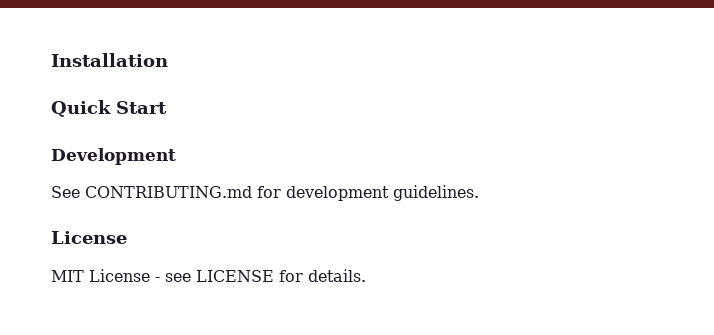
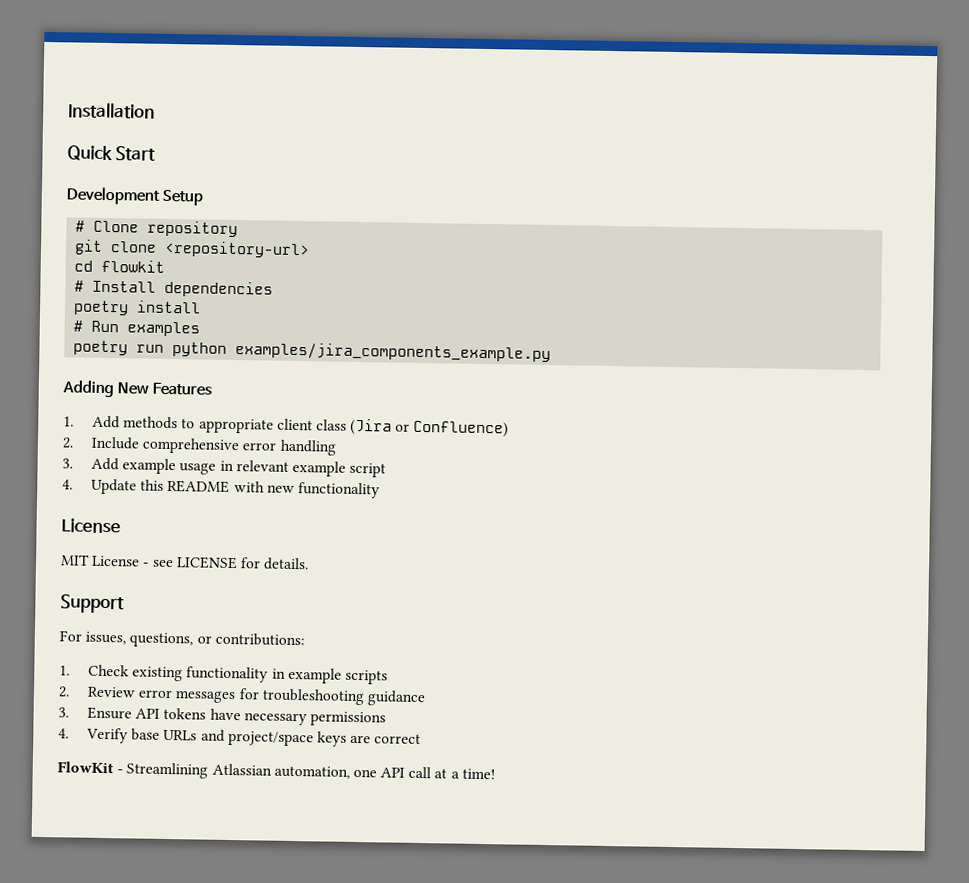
[51,185,479,201] // See CONTRIBUTING.md for development guidelines. -> [162,189,204,206] [75,220,239,238] [74,239,311,259] [74,259,166,273] [74,280,274,298] [73,300,202,316] [73,320,201,337] [73,340,552,363] [62,380,213,398] [63,415,510,438] [62,436,336,456] [62,457,387,478] [62,478,380,499] Setup // # Clone repository // git clone <repository-url> // cd flowkit // # Install dependencies // poetry install // # Run examples // poetry run python examples/jira_components_example.py // Adding New Features // 1. Add methods to appropriate client class (Jira or Confluence) // 2. Include comprehensive error handling // 3. Add example usage in relevant example script // 4. Update this README with new functionality
(366, 275) none -> [60,594,125,614] [59,630,305,648] [59,664,388,685] [58,686,426,707] [58,706,386,727] [58,727,422,747] [57,761,495,780] // Support // For issues, questions, or contributions: // 1. Check existing functionality in example scripts // 2. Review error messages for troubleshooting guidance // 3. Ensure API tokens have necessary permissions // 4. Verify base URLs and project/space keys are correct // FlowKit - Streamlining Atlassian automation, one API call at a time!

